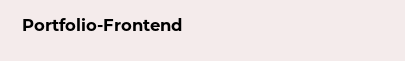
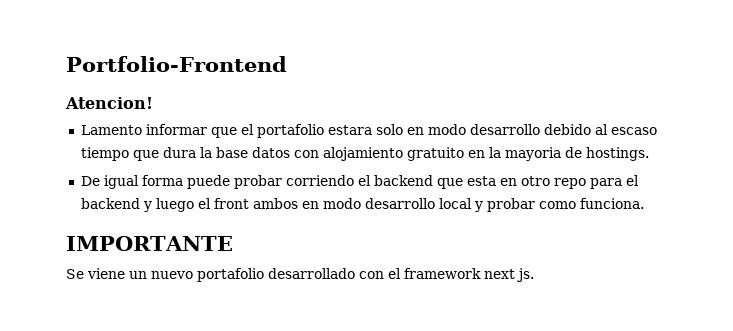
(182, 24) none -> [65,97,153,109] [80,124,657,138] [80,147,649,161] [80,175,639,189] [80,198,644,212] [66,236,233,251] [66,268,534,282] // Atencion! // Lamento informar que el portafolio estara solo en modo desarrollo debido al escaso tiempo que dura la base datos con alojamiento gratuito en la mayoria de hostings. // De igual forma puede probar corriendo el backend que esta en otro repo para el backend y luego el front ambos en modo desarrollo local y probar como funciona. // IMPORTANTE // Se viene un nuevo portafolio desarrollado con el framework next js.

